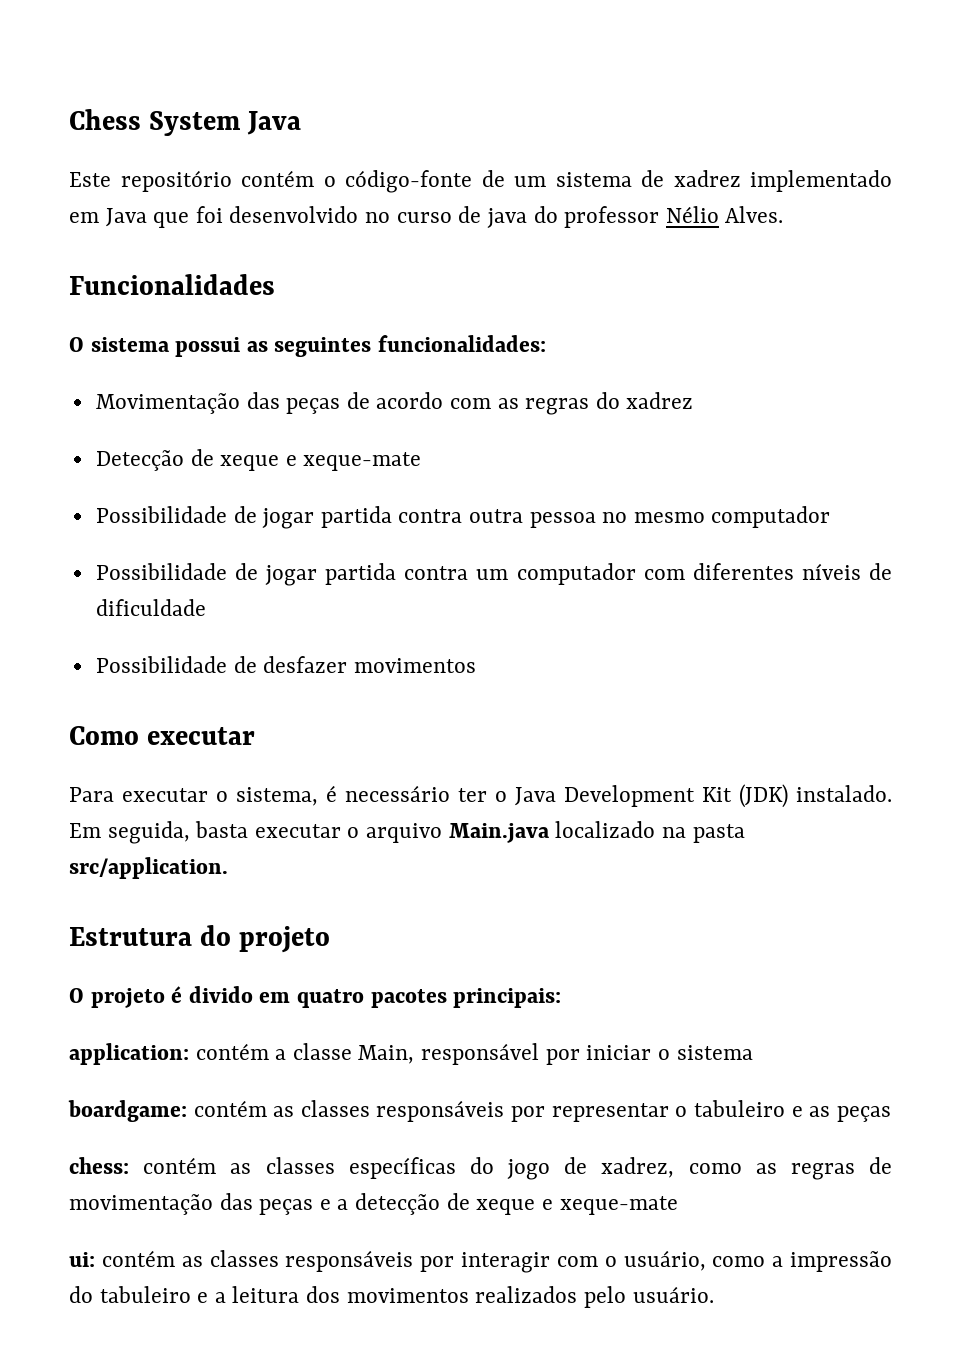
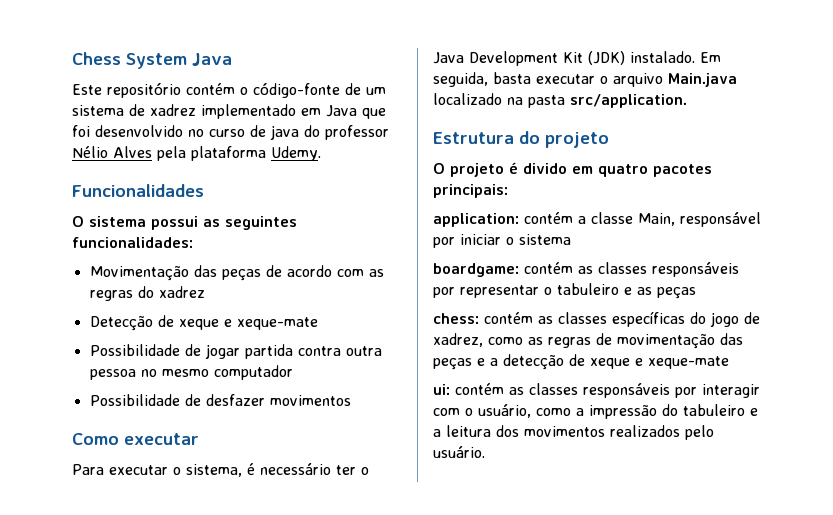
[725,206,784,223] Alves. -> [113,146,321,161] Alves pela plataforma Udemy.
[95,563,893,586] [95,599,206,616] // Possibilidade de jogar partida contra um computador com diferentes níveis de dificuldade -> (293, 372) none

